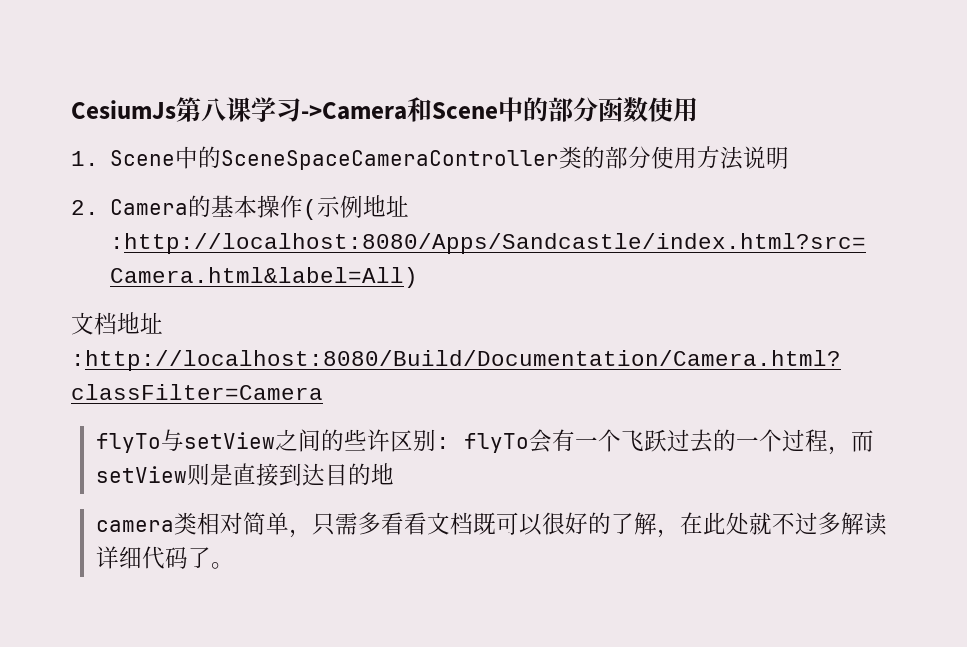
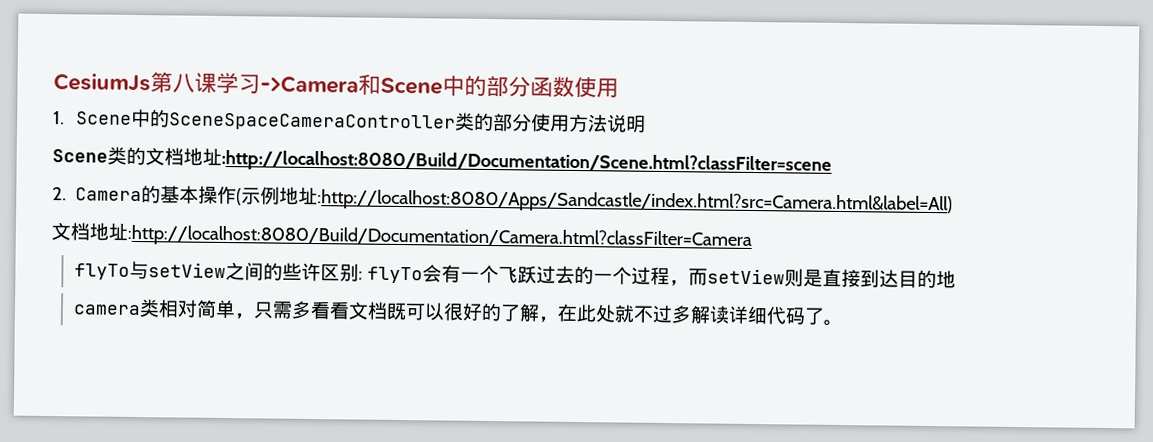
(790, 158) none -> [52,146,832,176] // Scene类的文档地址:http://localhost:8080/Build/Documentation/Scene.html?classFilter=scene

